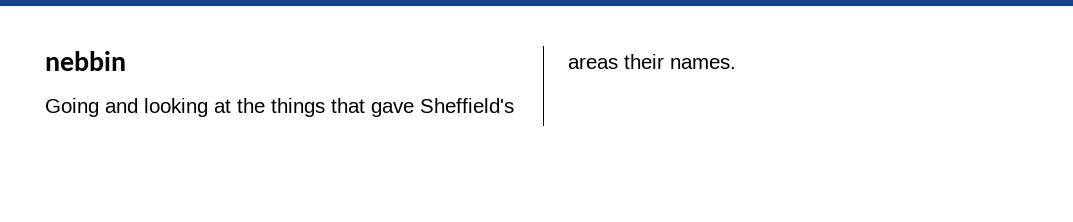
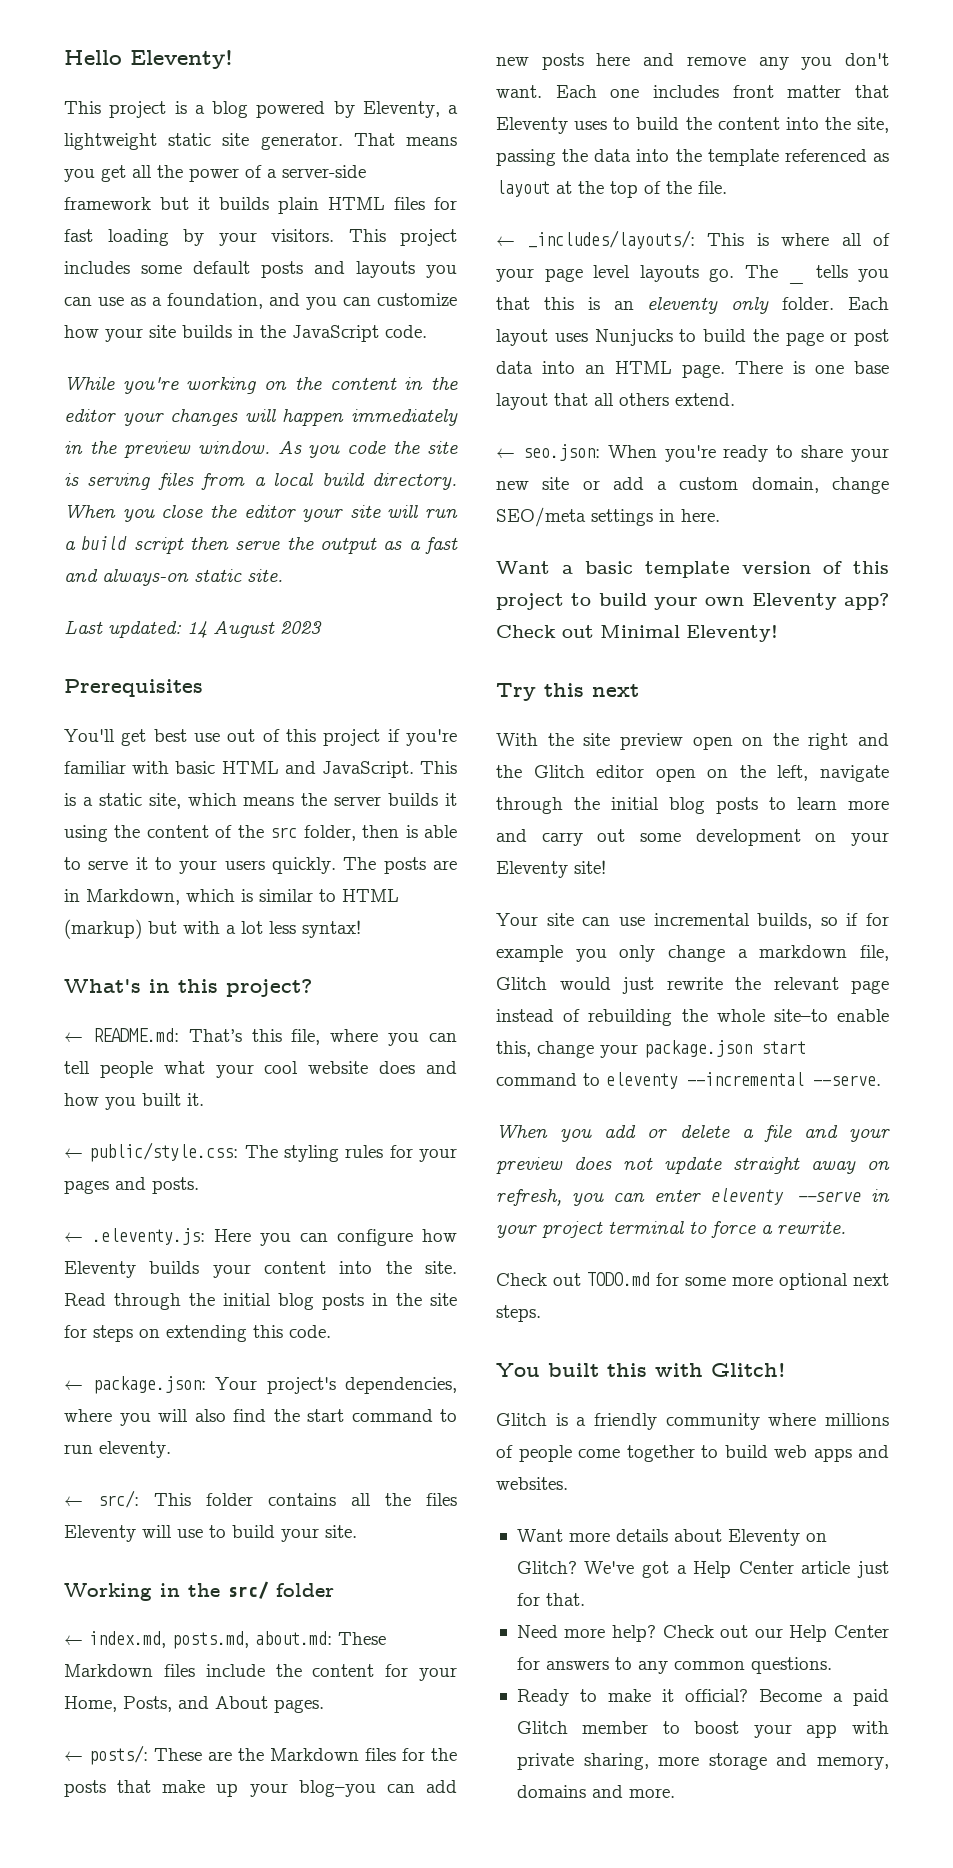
[45,51,126,71] [45,98,514,117] [568,54,736,69] nebbin // Going and looking at the things that gave Sheffield's areas their names. -> [64,50,233,69] [64,101,458,118] [64,133,457,150] [64,165,366,182] [64,197,457,214] [64,229,457,246] [64,261,457,278] [64,293,457,310] [64,325,427,342] [64,376,459,394] [64,409,458,426] [64,441,458,458] [64,473,457,490] [64,504,458,522] [64,536,458,554] [64,569,283,586] [64,620,322,638] [64,679,203,697] [64,729,457,746] [64,761,457,778] [64,793,458,809] [64,825,458,842] [64,857,457,874] [64,889,399,905] [64,919,361,939] [64,979,312,997] [64,1028,457,1046] [64,1061,457,1078] [64,1093,204,1110] [64,1142,457,1162] [64,1177,199,1194] [64,1228,457,1246] [64,1261,457,1278] [64,1293,457,1310] [64,1325,331,1342] [64,1376,457,1394] [64,1409,457,1426] [64,1441,171,1458] [64,1490,457,1508] [64,1525,357,1542] [64,1581,334,1601] [64,1631,386,1649] [64,1664,457,1681] [64,1696,324,1713] [64,1745,457,1765] [64,1780,457,1797] [496,53,889,70] [496,85,889,98] [496,117,889,134] [496,149,889,166] [496,180,727,198] [496,230,890,249] [496,265,778,282] [788,278,805,284] [815,265,889,282] [496,297,889,314] [496,329,889,346] [496,361,889,378] [496,393,735,410] [496,444,889,462] [496,477,889,494] [496,507,720,527] [496,561,889,578] [496,593,889,610] [496,625,778,642] [496,683,639,701] [496,733,889,750] [496,765,889,782] [496,797,889,814] [496,829,889,846] [496,860,606,878] [496,913,889,929] [496,945,889,962] [496,977,889,994] [496,1009,889,1026] [496,1040,806,1058] [496,1072,881,1089] [496,1124,890,1142] [496,1157,890,1174] [496,1188,890,1206] [496,1221,846,1238] [496,1272,889,1290] [496,1305,541,1322] [496,1363,786,1377] [496,1413,889,1430] [496,1445,889,1462] [496,1477,568,1490] [516,1529,827,1546] [516,1561,889,1578] [516,1593,585,1606] [516,1625,889,1642] [516,1657,832,1674] [516,1689,889,1706] [516,1721,889,1738] [516,1753,889,1770] [516,1785,675,1798] Hello Eleventy! // This project is a blog powered by Eleventy, a lightweight static site generator. That means you get all the power of a server-side framework but it builds plain HTML files for fast loading by your visitors. This project includes some default posts and layouts you can use as a foundation, and you can customize how your site builds in the JavaScript code. // While you're working on the content in the editor your changes will happen immediately in the preview window. As you code the site is serving files from a local build directory. When you close the editor your site will run a build script then serve the output as a fast and always-on static site. // Last updated: 14 August 2023 // Prerequisites // You'll get best use out of this project if you're familiar with basic HTML and JavaScript. This is a static site, which means the server builds it using the content of the src folder, then is able to serve it to your users quickly. The posts are in Markdown, which is similar to HTML (markup) but with a lot less syntax! // What's in this project? // ← README.md: That’s this file, where you can tell people what your cool website does and how you built it. // ← public/style.css: The styling rules for your pages and posts. // ← .eleventy.js: Here you can configure how Eleventy builds your content into the site. Read through the initial blog posts in the site for steps on extending this code. // ← package.json: Your project's dependencies, where you will also find the start command to run eleventy. // ← src/: This folder contains all the files Eleventy will use to build your site. // Working in the src/ folder // ← index.md, posts.md, about.md: These Markdown files include the content for your Home, Posts, and About pages. // ← posts/: These are the Markdown files for the posts that make up your blog–you can add new posts here and remove any you don't want. Each one includes front matter that Eleventy uses to build the content into the site, passing the data into the template referenced as layout at the top of the file. // ← _includes/layouts/: This is where all of your page level layouts go. The _ tells you that this is an eleventy only folder. Each layout uses Nunjucks to build the page or post data into an HTML page. There is one base layout that all others extend. // ← seo.json: When you're ready to share your new site or add a custom domain, change SEO/meta settings in here. // Want a basic template version of this project to build your own Eleventy app? Check out Minimal Eleventy! // Try this next // With the site preview open on the right and the Glitch editor open on the left, navigate through the initial blog posts to learn more and carry out some development on your Eleventy site! // Your site can use incremental builds, so if for example you only change a markdown file, Glitch would just rewrite the relevant page instead of rebuilding the whole site–to enable this, change your package.json start command to eleventy --incremental --serve. // When you add or delete a file and your preview does not update straight away on refresh, you can enter eleventy --serve in your project terminal to force a rewrite. // Check out TODO.md for some more optional next steps. // You built this with Glitch! // Glitch is a friendly community where millions of people come together to build web apps and websites. // Want more details about Eleventy on Glitch? We've got a Help Center article just for that. // Need more help? Check out our Help Center for answers to any common questions. // Ready to make it official? Become a paid Glitch member to boost your app with private sharing, more storage and memory, domains and more.

